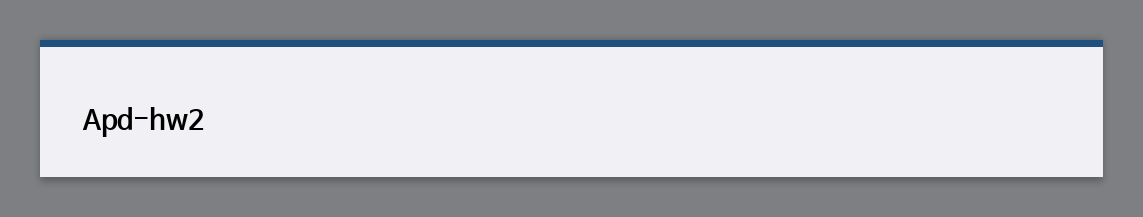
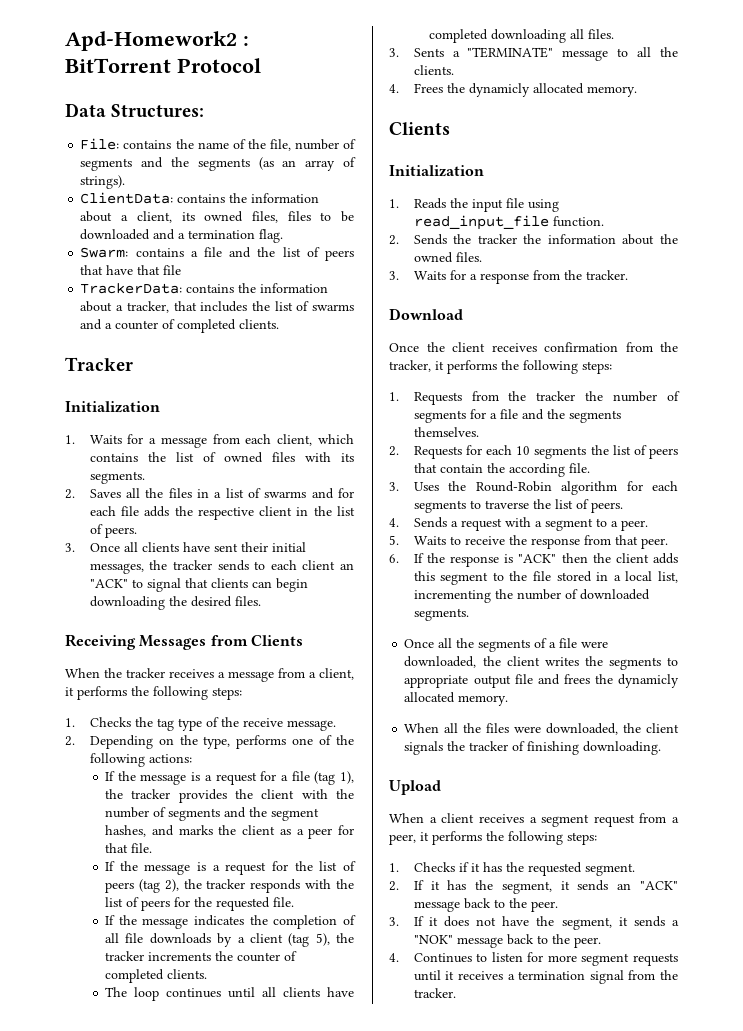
[82,107,204,137] Apd-hw2 -> [65,31,249,51] [65,58,261,73] [65,103,205,118] [80,138,356,151] [80,157,357,171] [80,175,126,189] [80,192,320,204] [80,211,354,223] [80,229,284,243] [80,247,354,261] [80,265,182,275] [80,283,329,294] [80,301,354,313] [80,319,280,333] [65,357,133,371] [65,401,160,413] [65,434,354,448] [89,452,354,463] [89,471,145,484] [65,488,354,499] [89,506,355,520] [89,524,137,538] [65,542,306,552] [89,560,354,574] [89,578,308,592] [89,596,261,610] [65,634,303,650] [65,668,354,682] [65,686,242,700] [65,717,336,731] [65,735,354,749] [89,753,192,767] [105,771,355,785] [105,789,354,803] [105,807,320,821] [105,825,354,839] [105,843,153,853] [105,861,356,875] [105,879,354,893] [105,897,295,911] [105,915,356,929] [105,933,354,947] [105,951,298,962] [105,969,208,983] [105,987,354,1001] [429,29,615,43] [389,47,678,61] [413,65,454,75] [389,83,637,97] [389,122,450,135] [389,165,484,177] [389,198,559,212] [413,215,604,230] [389,234,678,245] [413,252,482,263] [389,270,628,284] [389,308,463,320] [389,342,678,352] [389,360,612,374] [389,391,680,405] [413,409,621,423] [413,427,479,437] [389,445,678,459] [413,463,590,477] [389,481,678,495] [413,499,623,513] [389,517,648,531] [389,535,668,549] [389,553,678,567] [413,571,678,585] [413,589,650,603] [413,608,469,621] [404,638,609,652] [404,656,678,670] [404,674,679,688] [404,692,509,706] [404,723,679,735] [404,741,662,755] [389,780,441,795] [389,813,679,827] [389,831,597,845] [389,862,635,876] [389,880,678,894] [413,898,558,912] [389,916,679,930] [413,934,601,948] [389,952,678,966] [413,970,678,984] [413,988,456,998] Apd-Homework2 : BitTorrent Protocol // Data Structures: // File: contains the name of the file, number of segments and the segments (as an array of strings). // ClientData: contains the information about a client, its owned files, files to be downloaded and a termination flag. // Swarm: contains a file and the list of peers that have that file // TrackerData: contains the information about a tracker, that includes the list of swarms and a counter of completed clients. // Tracker // Initialization // 1. Waits for a message from each client, which contains the list of owned files with its segments. // 2. Saves all the files in a list of swarms and for each file adds the respective client in the list of peers. // 3. Once all clients have sent their initial messages, the tracker sends to each client an "ACK" to signal that clients can begin downloading the desired files. // Receiving Messages from Clients // When the tracker receives a message from a client, it performs the following steps: // 1. Checks the tag type of the receive message. // 2. Depending on the type, performs one of the following actions: // If the message is a request for a file (tag 1), the tracker provides the client with the number of segments and the segment hashes, and marks the client as a peer for that file. // If the message is a request for the list of peers (tag 2), the tracker responds with the list of peers for the requested file. // If the message indicates the completion of all file downloads by a client (tag 5), the tracker increments the counter of completed clients. // The loop continues until all clients have completed downloading all files. // 3. Sents a "TERMINATE" message to all the clients. // 4. Frees the dynamicly allocated memory. // Clients // Initialization // 1. Reads the input file using read_input_file function. // 2. Sends the tracker the information about the owned files. // 3. Waits for a response from the tracker. // Download // Once the client receives confirmation from the tracker, it performs the following steps: // 1. Requests from the tracker the number of segments for a file and the segments themselves. // 2. Requests for each 10 segments the list of peers that contain the according file. // 3. Uses the Round-Robin algorithm for each segments to traverse the list of peers. // 4. Sends a request with a segment to a peer. // 5. Waits to receive the response from that peer. // 6. If the response is "ACK" then the client adds this segment to the file stored in a local list, incrementing the number of downloaded segments. // Once all the segments of a file were downloaded, the client writes the segments to appropriate output file and frees the dynamicly allocated memory. // When all the files were downloaded, the client signals the tracker of finishing downloading. // Upload // When a client receives a segment request from a peer, it performs the following steps: // 1. Checks if it has the requested segment. // 2. If it has the segment, it sends an "ACK" message back to the peer. // 3. If it does not have the segment, it sends a "NOK" message back to the peer. // 4. Continues to listen for more segment requests until it receives a termination signal from the tracker.

